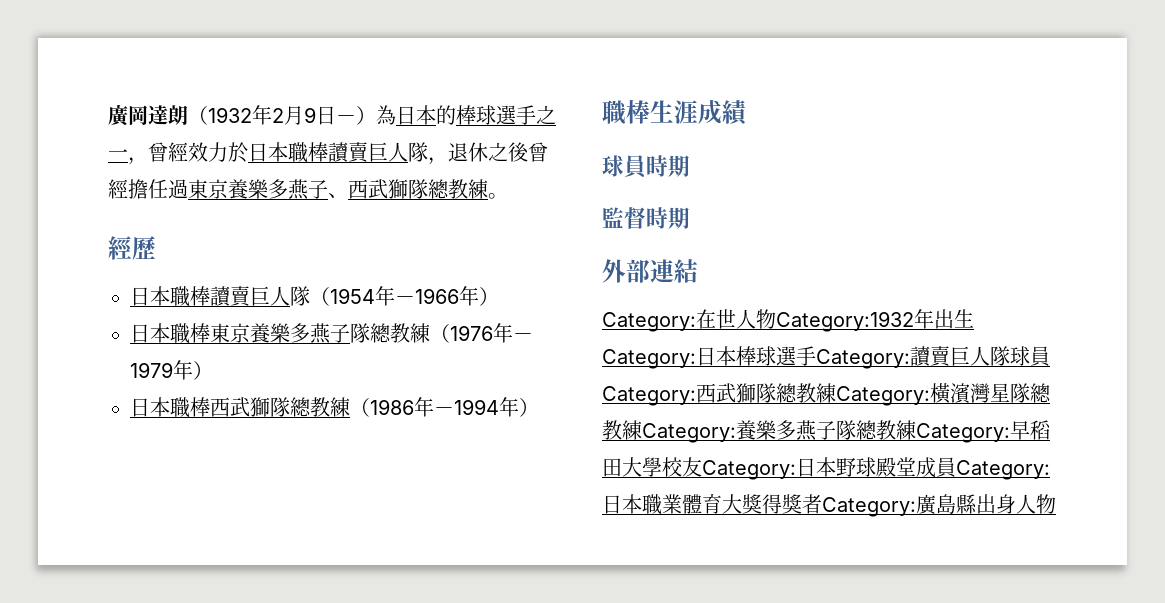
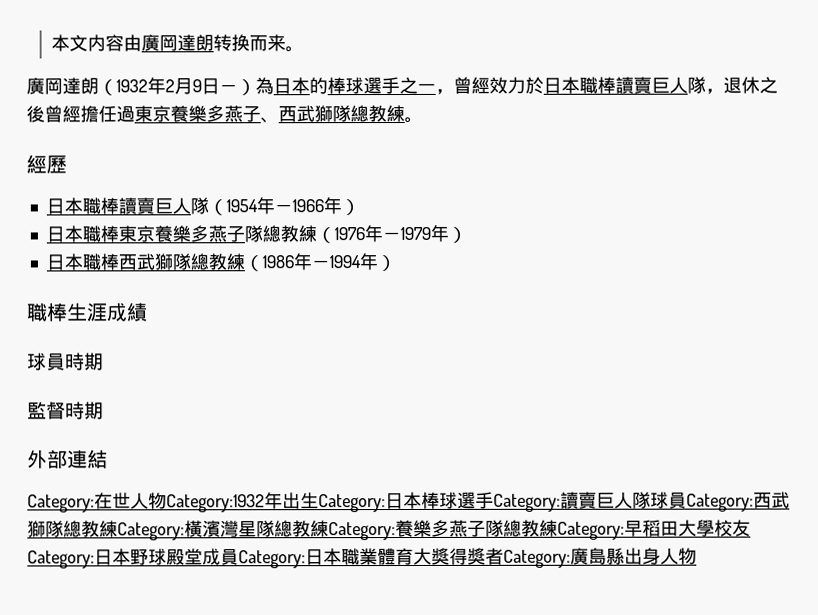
(108, 116) none -> [51,34,305,53] 本文内容由廣岡達朗转换而来。 //

